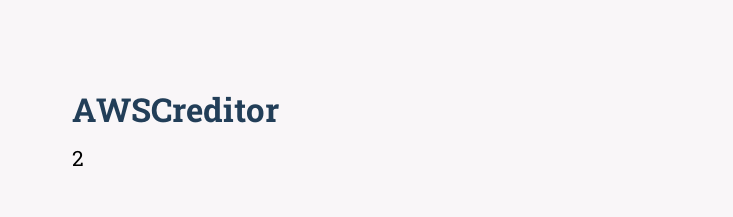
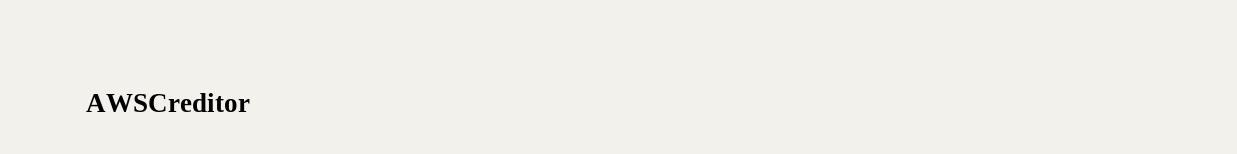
[72,150,84,166] // 2 -> (250, 102) none

